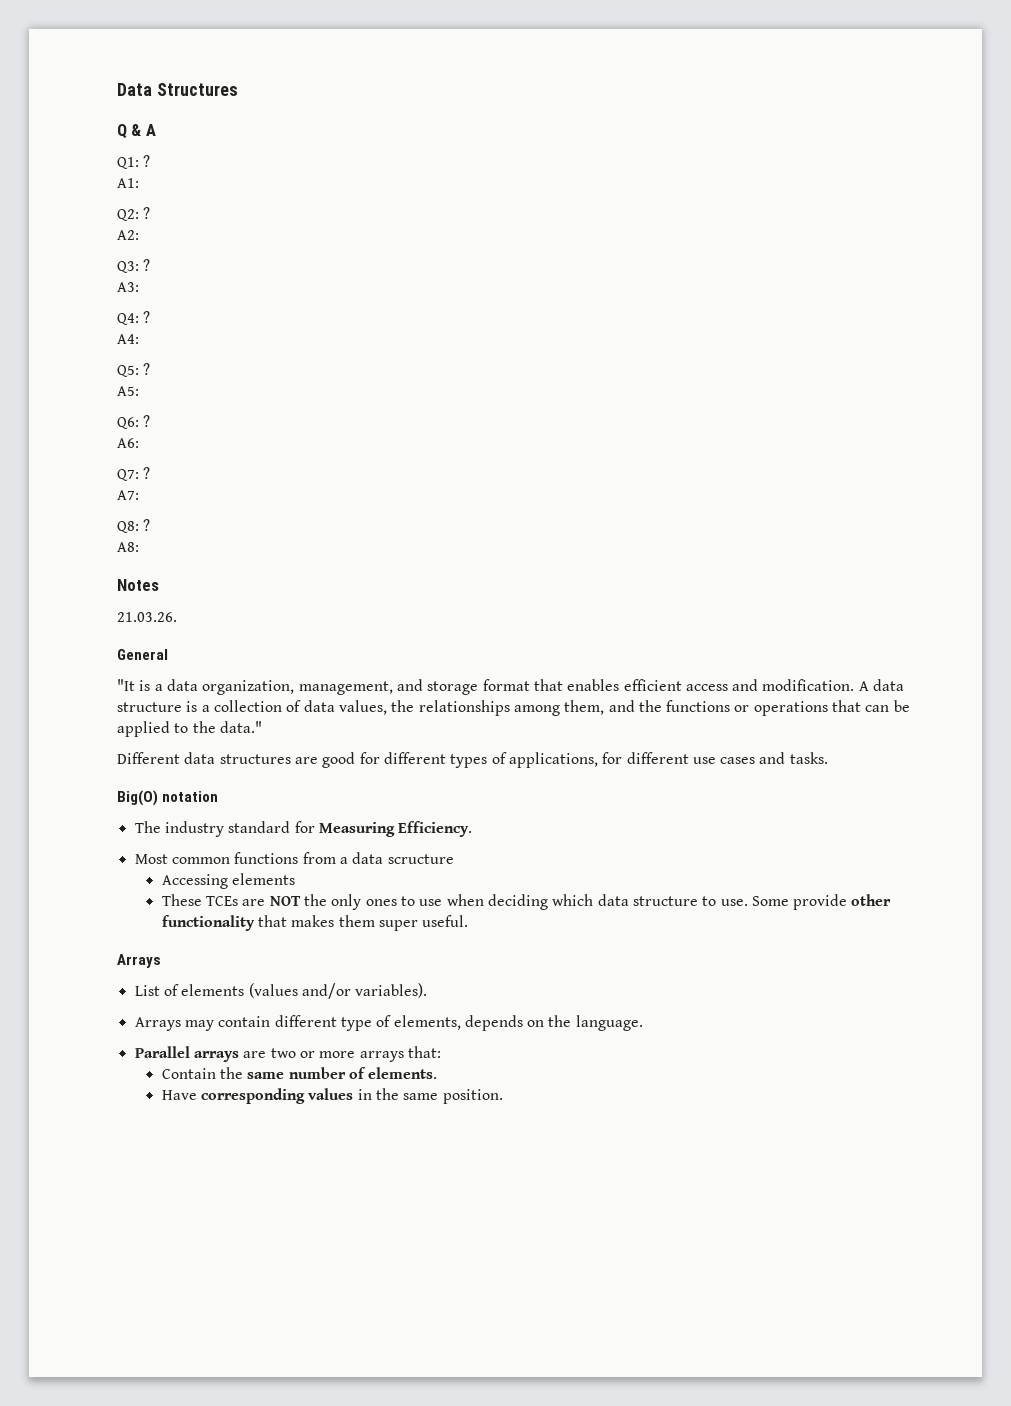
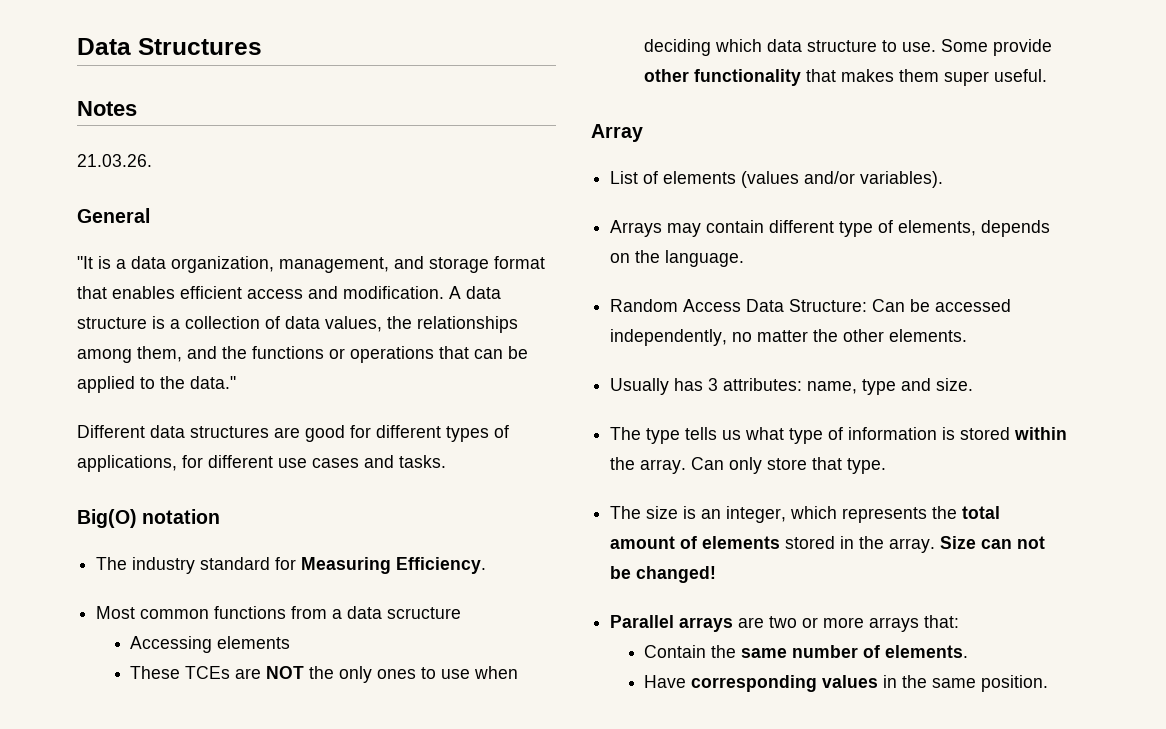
[117,124,156,138] [117,155,151,169] [117,178,139,188] [117,207,151,221] [117,230,139,240] [117,259,151,273] [117,282,139,292] [117,311,151,325] [117,334,139,344] [117,363,151,377] [117,386,139,396] [117,415,151,429] [117,438,139,448] [117,467,151,481] [117,490,139,500] [117,519,151,533] [117,542,139,552] // Q & A // Q1: ? // A1: // Q2: ? // A2: // Q3: ? // A3: // Q4: ? // A4: // Q5: ? // A5: // Q6: ? // A6: // Q7: ? // A7: // Q8: ? // A8: -> (262, 46) none
[117,954,161,968] Arrays -> [591,124,643,142] Array
(643, 1023) none -> [610,299,1012,312] [610,329,968,346] [610,378,974,395] [610,427,1068,444] [610,457,887,474] [610,506,1001,523] [610,536,1046,553] [610,566,717,583] // Random Access Data Structure: Can be accessed independently, no matter the other elements. // Usually has 3 attributes: name, type and size. // The type tells us what type of information is stored within the array. Can only store that type. // The size is an integer, which represents the total amount of elements stored in the array. Size can not be changed!

